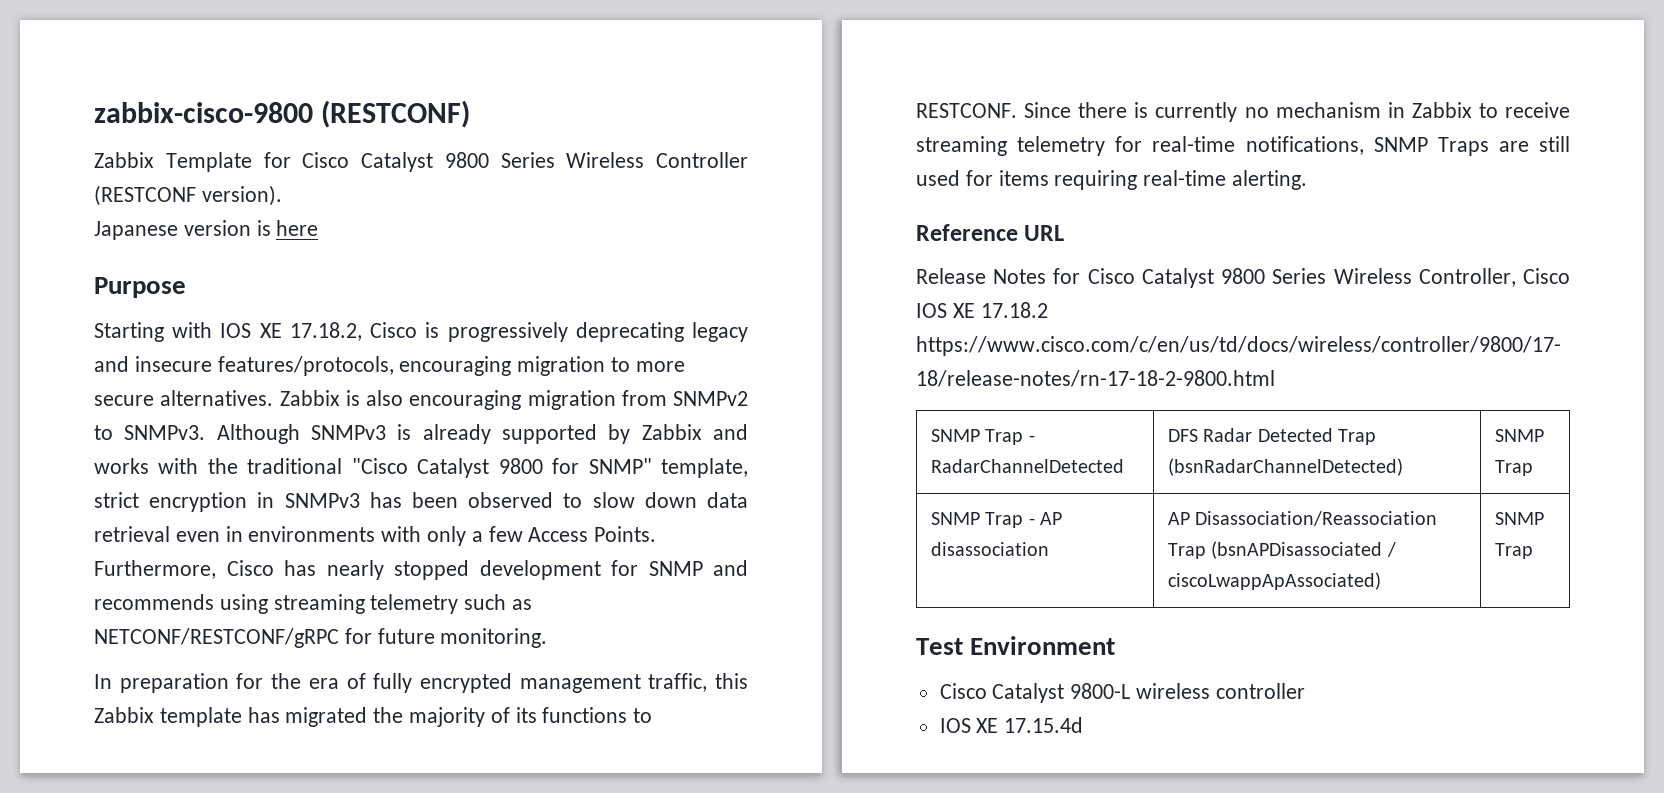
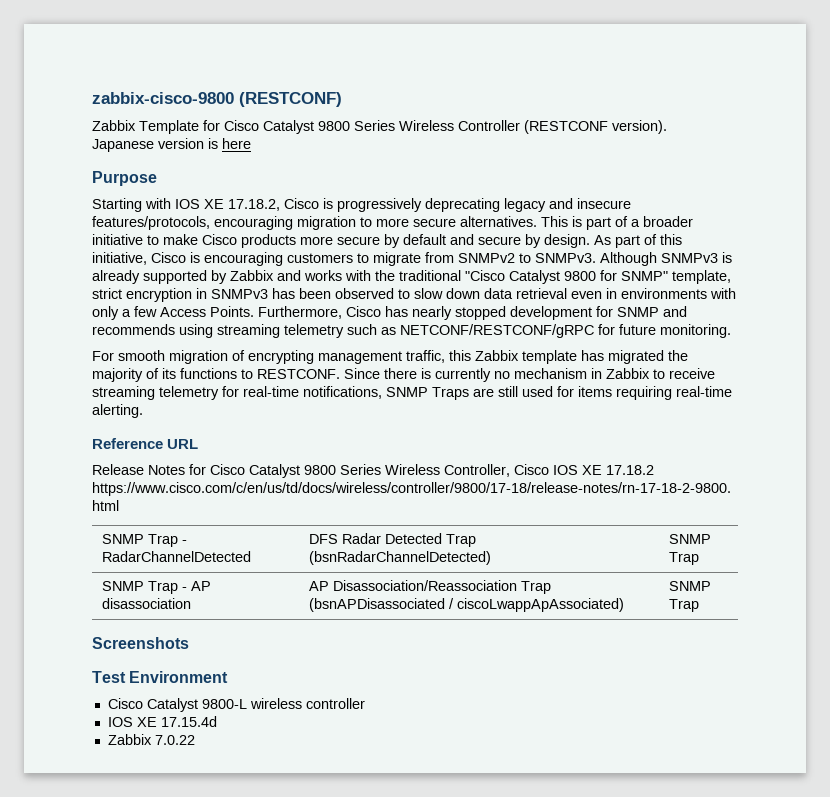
[279,390,616,410] Zabbix is also encouraging migration -> [541,216,693,230] [92,234,682,248] [92,252,421,266] This is part of a broader initiative to make Cisco products more secure by default and secure by design. As part of this initiative, Cisco is encouraging customers to migrate
[94,673,512,693] In preparation for the era of fully encrypted -> [92,350,314,364] For smooth migration of encrypting
(1534, 551) none -> [92,637,189,649] // Screenshots
(1084, 725) none -> [107,734,195,745] // Zabbix 7.0.22

